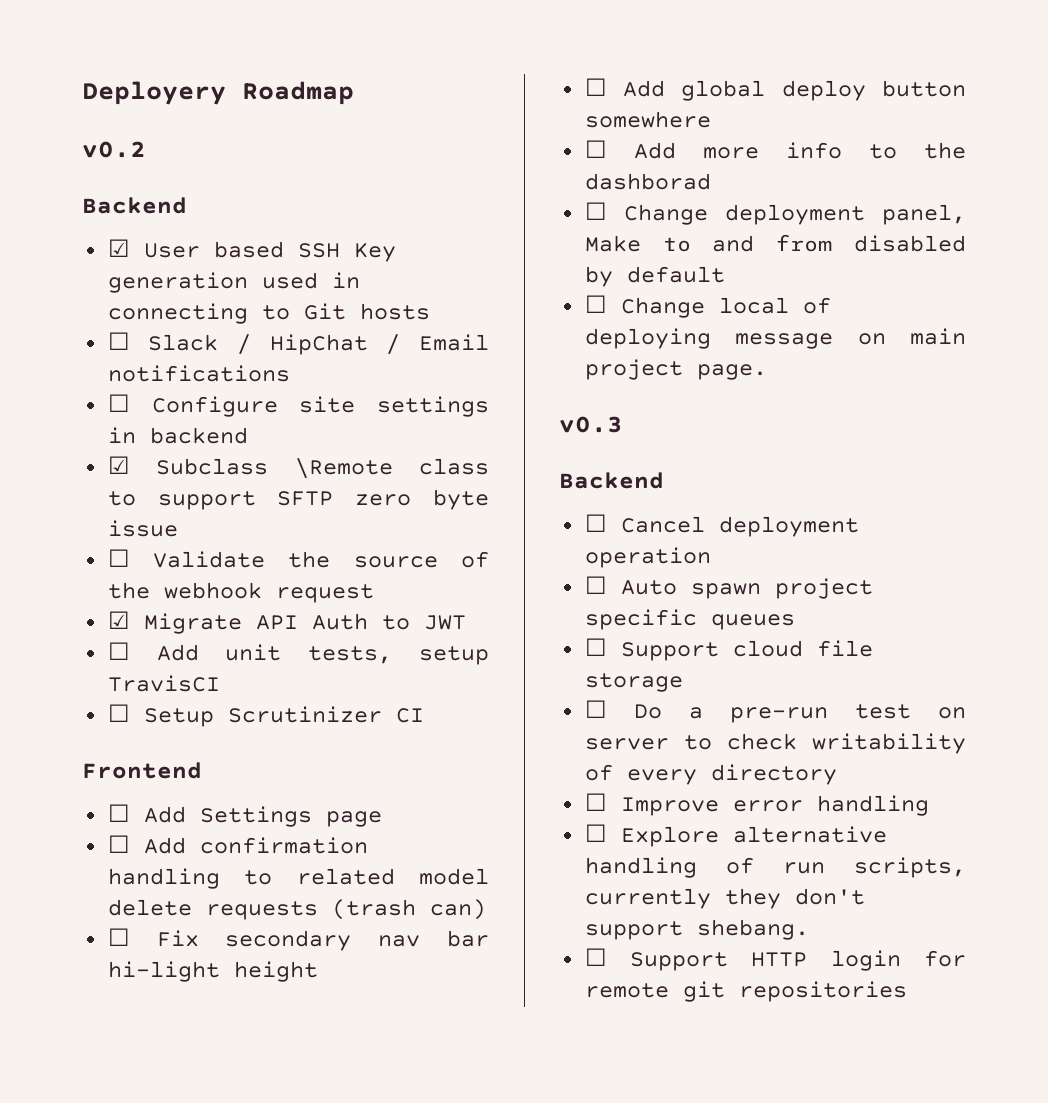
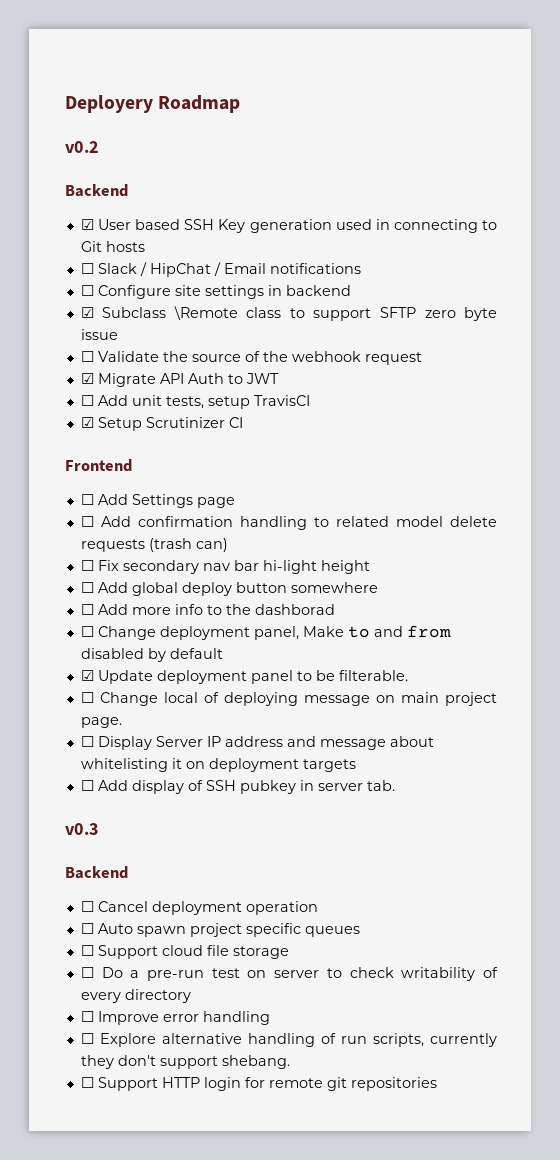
[107,704,130,722] ☐ -> [80,417,94,428] ☑
(725, 274) none -> [80,670,408,684] // ☑ Update deployment panel to be filterable.
(767, 372) none -> [80,736,434,750] [80,758,356,772] [80,780,395,794] // ☐ Display Server IP address and message about whitelisting it on deployment targets // ☐ Add display of SSH pubkey in server tab.

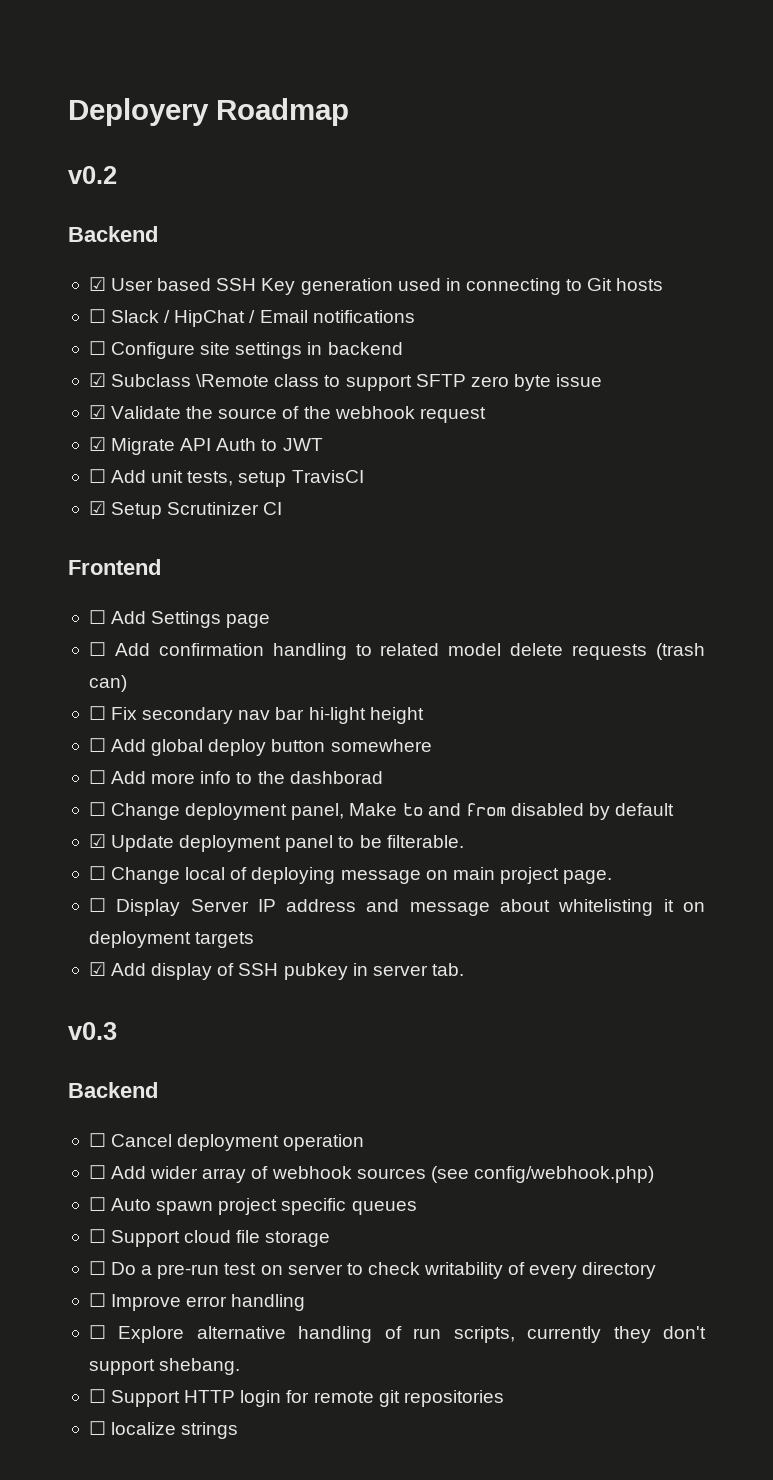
[80,351,94,362] ☐ -> [88,405,106,419] ☑
[80,780,94,791] ☐ -> [88,962,106,976] ☑
(318, 908) none -> [88,1165,654,1183] // ☐ Add wider array of webhook sources (see config/webhook.php)
(437, 1084) none -> [88,1421,239,1439] // ☐ localize strings

